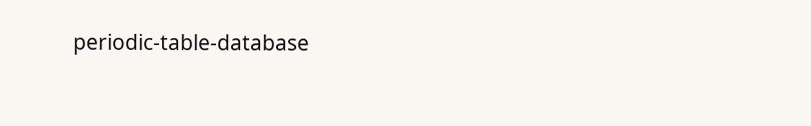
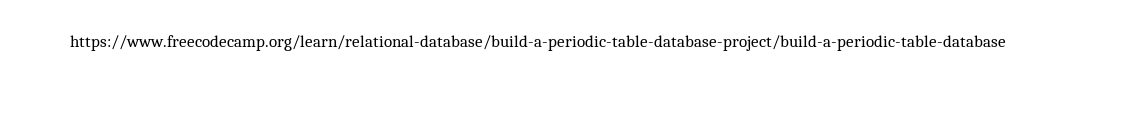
[73,33,310,56] periodic-table-database -> [70,35,1006,51] https://www.freecodecamp.org/learn/relational-database/build-a-periodic-table-database-project/build-a-periodic-table-database

